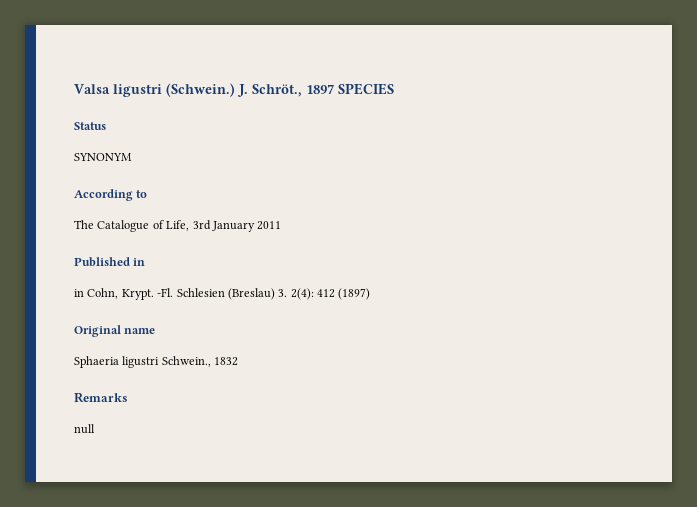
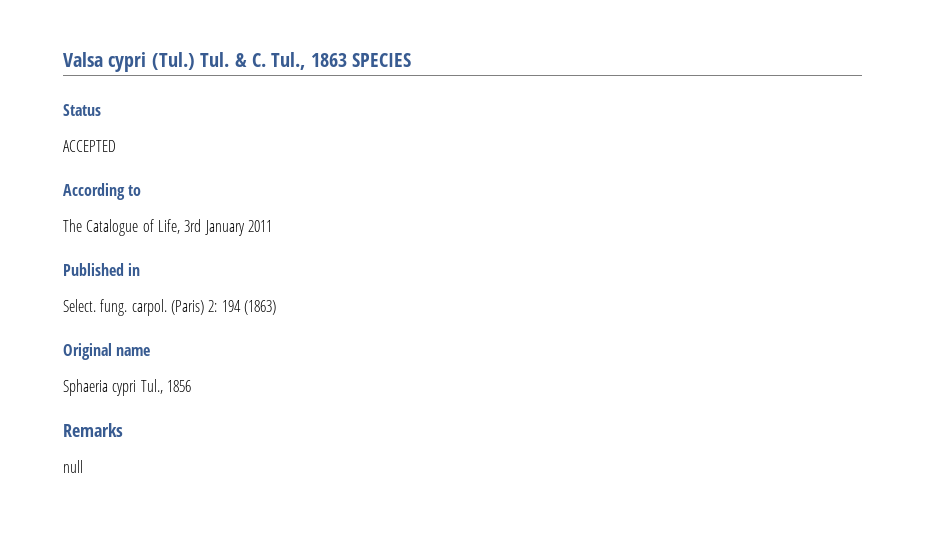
[113,83,334,97] ligustri (Schwein.) J. Schröt., 1897 -> [108,52,347,72] cypri (Tul.) Tul. & C. Tul., 1863
[74,153,132,161] SYNONYM -> [63,140,116,152] ACCEPTED
[74,288,371,300] in Cohn, Krypt. -Fl. Schlesien (Breslau) 3. 2(4): 412 (1897) -> [63,299,276,316] Select. fung. carpol. (Paris) 2: 194 (1863)
[122,356,239,368] ligustri Schwein., 1832 -> [112,379,191,396] cypri Tul., 1856

